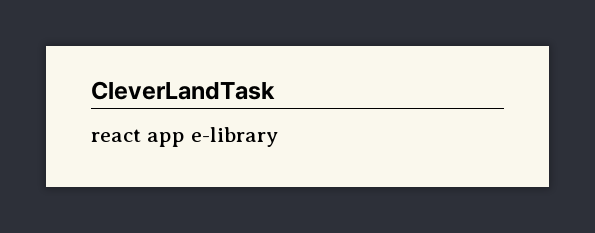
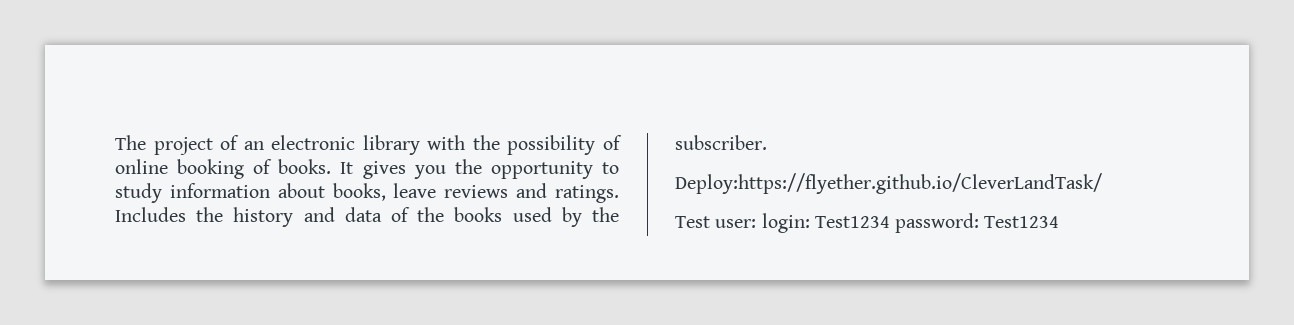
[91,81,275,100] [91,127,278,147] CleverLandTask // react app e-library -> [115,135,622,155] [115,159,619,179] [115,183,619,203] [115,207,619,227] [675,135,767,150] [675,173,1102,194] [675,213,1060,233] The project of an electronic library with the possibility of online booking of books. It gives you the opportunity to study information about books, leave reviews and ratings. Includes the history and data of the books used by the subscriber. // Deploy:https://flyether.github.io/CleverLandTask/ // Test user: login: Test1234 password: Test1234

